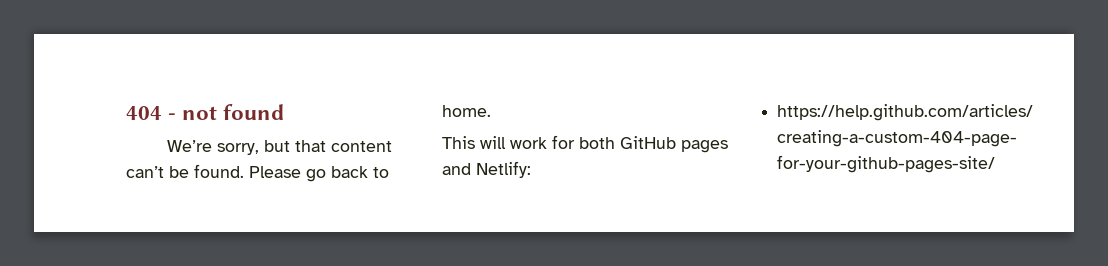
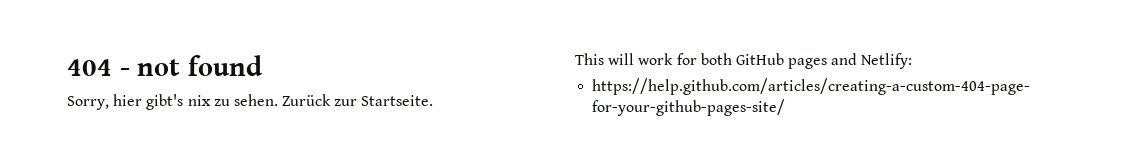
[166,140,392,155] [126,164,389,182] [442,105,491,117] We’re sorry, but that content can’t be found. Please go back to home. -> [67,94,434,110] Sorry, hier gibt's nix zu sehen. Zurück zur Startseite.

